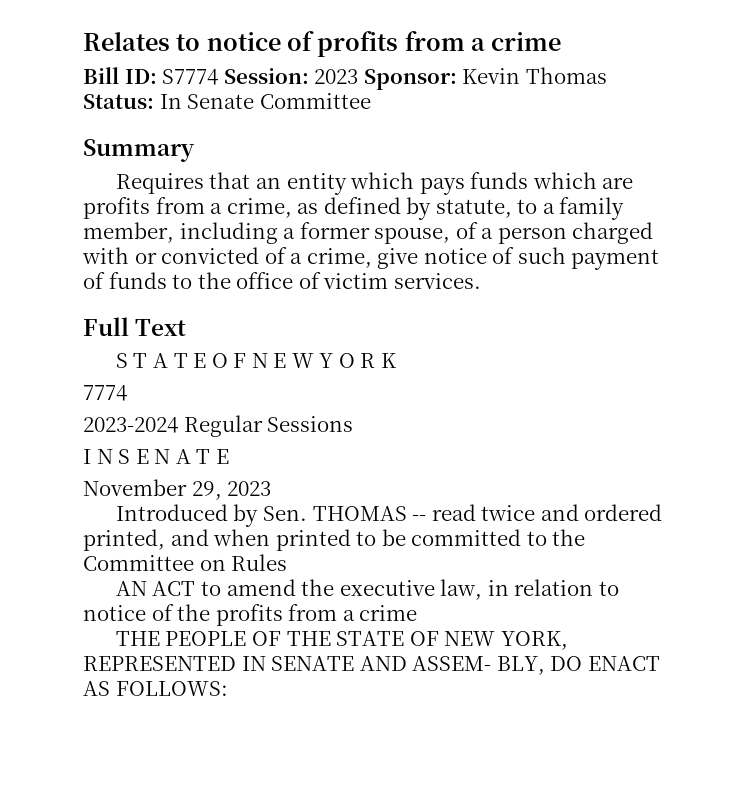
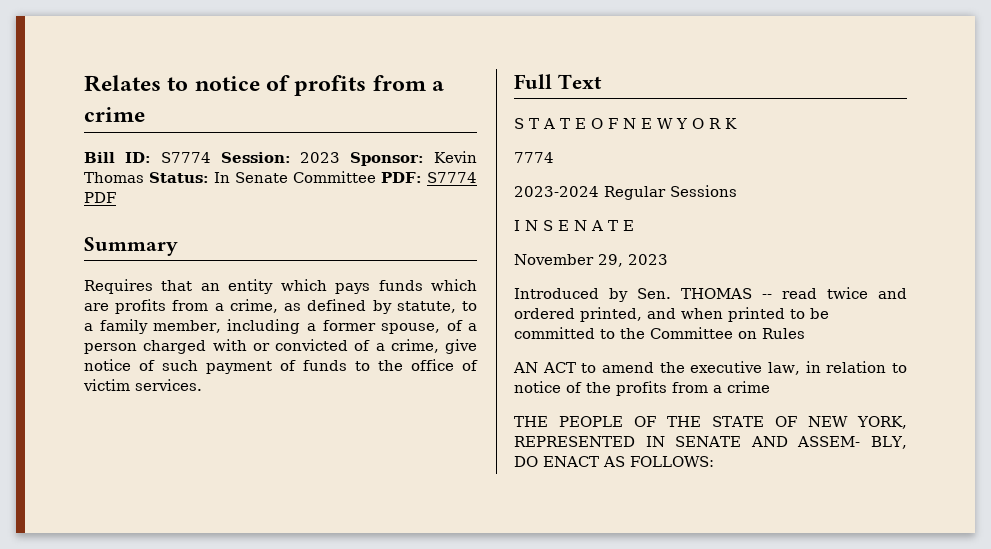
(371, 101) none -> [381,172,477,183] [84,192,116,203] PDF: S7774 PDF

